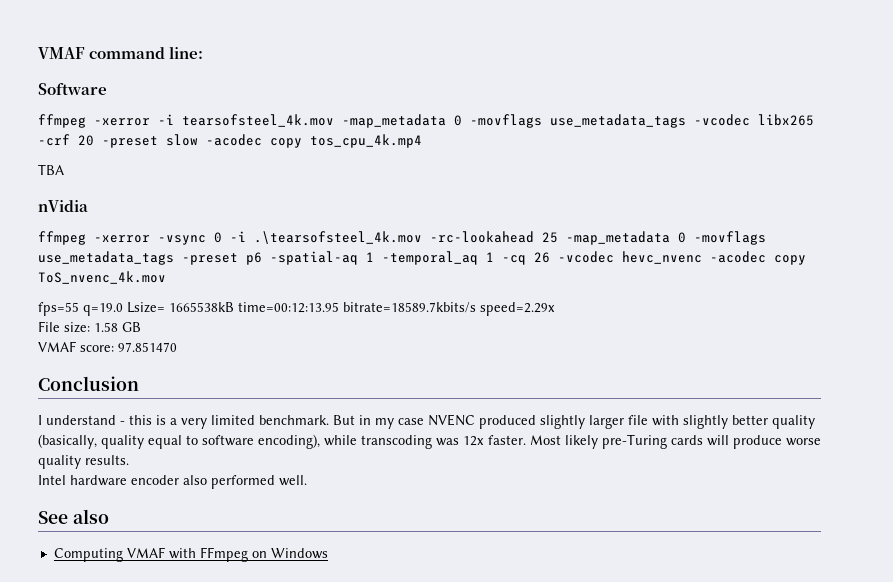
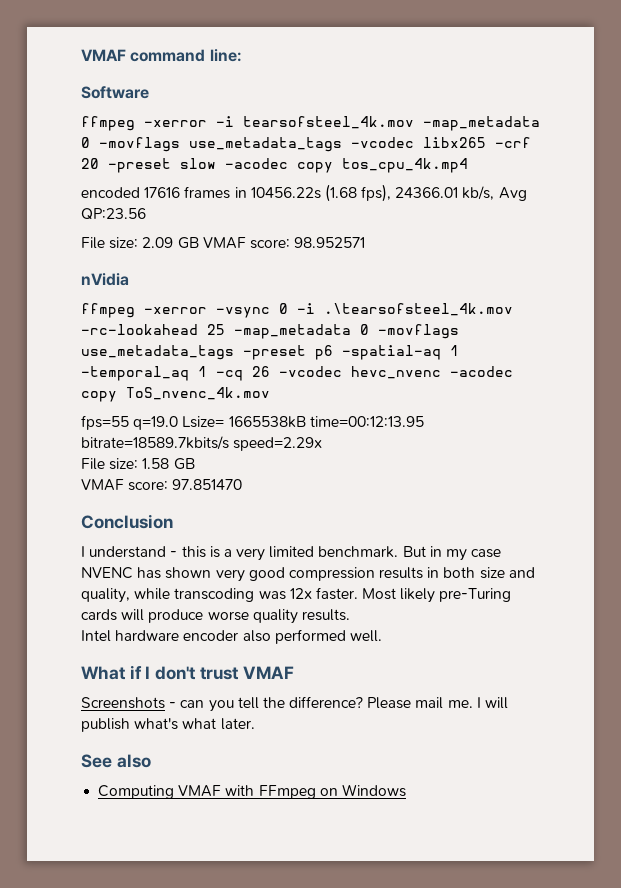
[38,164,64,175] TBA -> [81,184,527,202] [81,208,146,220] [81,237,366,249] encoded 17616 frames in 10456.22s (1.68 fps), 24366.01 kb/s, Avg QP:23.56 // File size: 2.09 GB VMAF score: 98.952571
[479,415,815,429] [38,434,320,449] produced slightly larger file with slightly better quality (basically, quality equal to software encoding), -> [137,567,535,582] [81,588,130,603] has shown very good compression results in both size and quality,
(307, 480) none -> [81,665,294,680] [81,696,509,712] [81,718,255,732] // What if I don't trust VMAF // Screenshots - can you tell the difference? Please mail me. I will publish what's what later.

